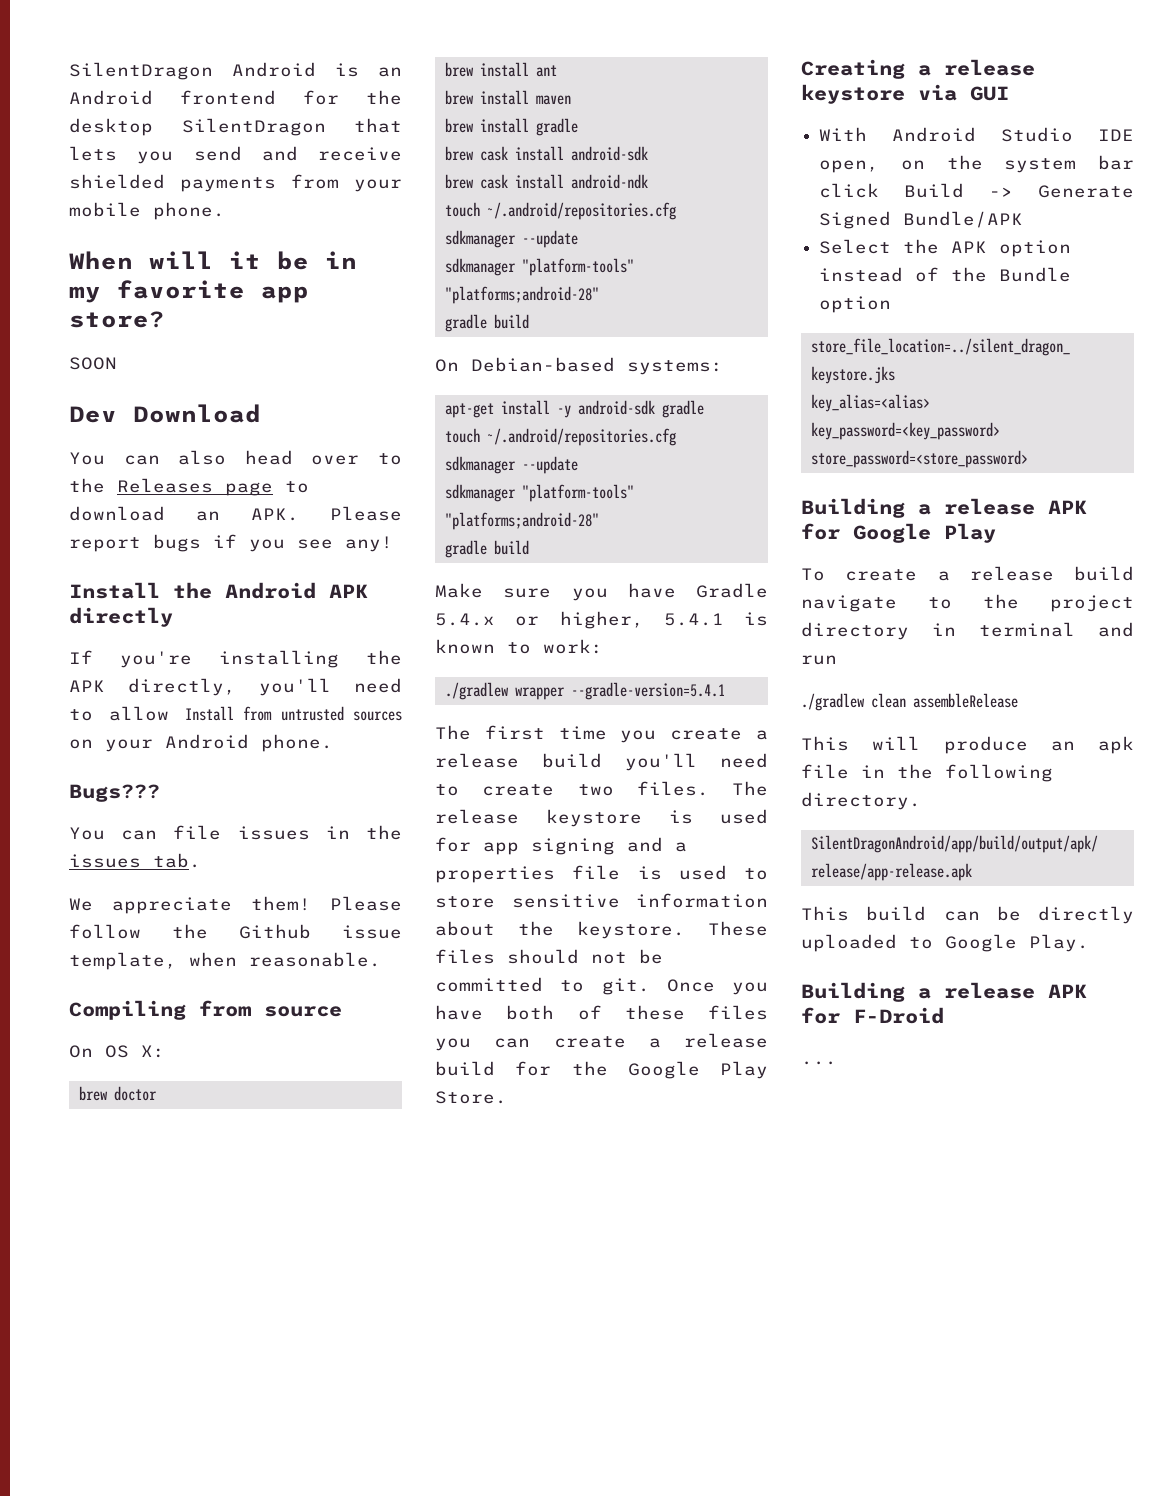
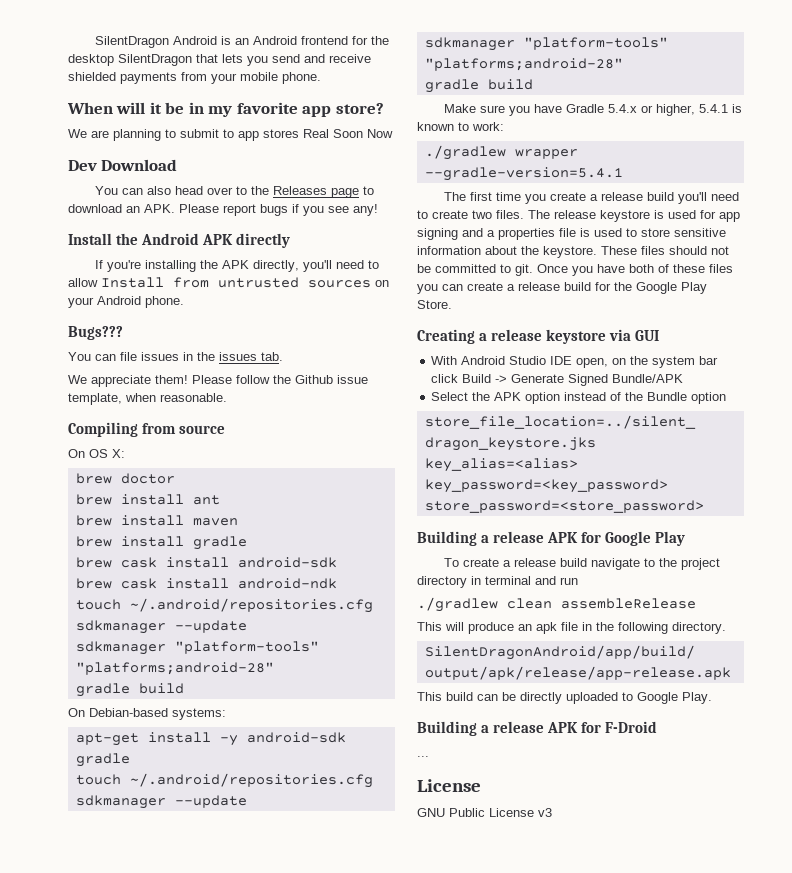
[69,357,117,370] SOON -> [68,129,393,141] We are planning to submit to app stores Real Soon Now
(837, 1063) none -> [417,779,481,792] [417,808,552,817] // License // GNU Public License v3

